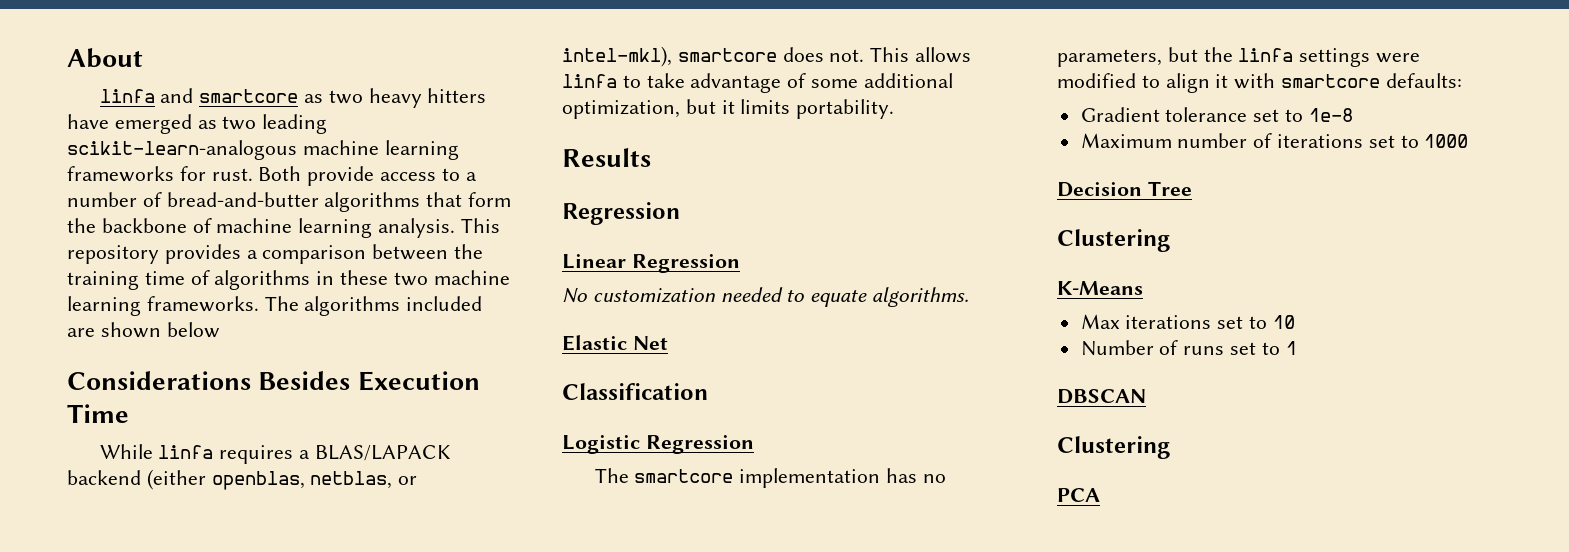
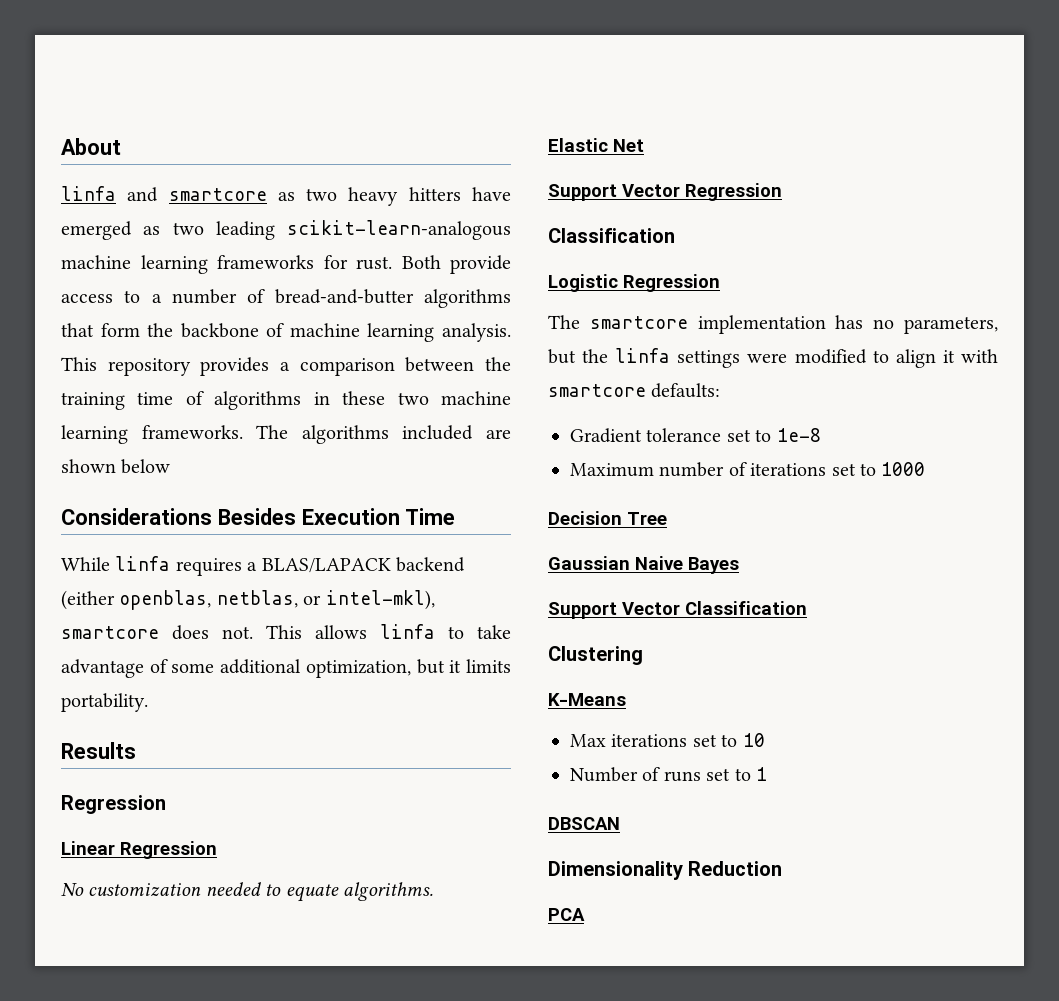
(668, 343) none -> [548,183,782,201] // Support Vector Regression
(1192, 188) none -> [548,556,739,574] [548,601,807,619] // Gaussian Naive Bayes // Support Vector Classification
[1057,436,1170,459] Clustering -> [548,861,783,880] Dimensionality Reduction

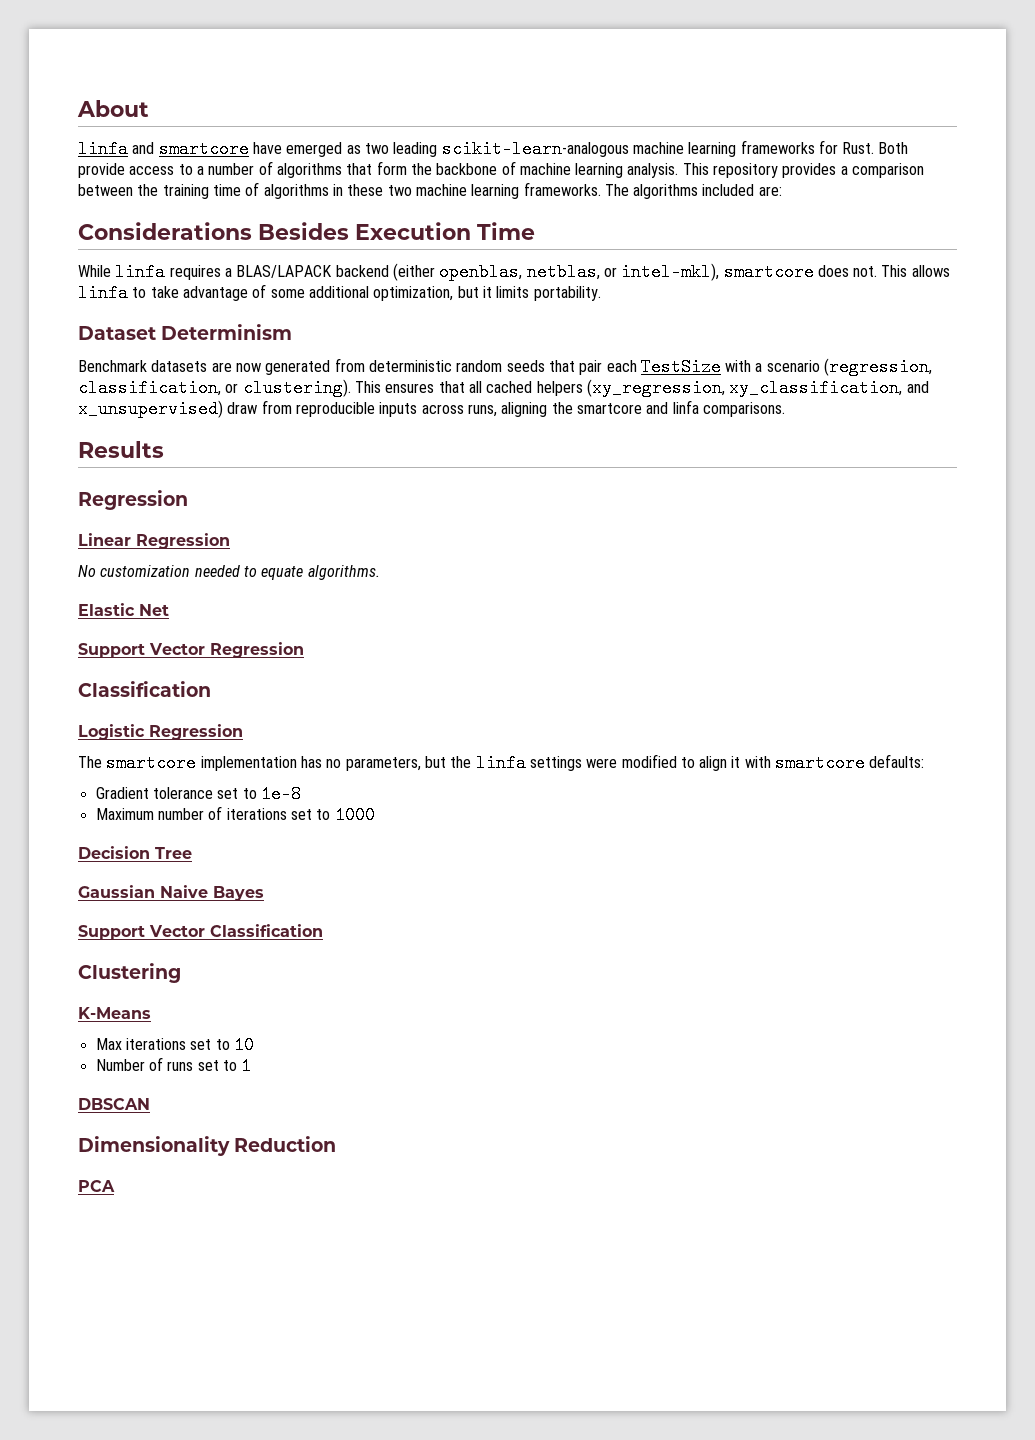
[277,187,461,206] as two heavy hitters -> (249, 149) none
[356,256,392,270] rust. -> [842,142,875,154] Rust.
[274,289,414,304] bread-and-butter -> (273, 168) none
[486,429,511,439] [61,459,171,474] are shown below -> [758,186,782,196] are:
(148, 702) none -> [78,324,293,340] [78,358,933,376] [78,379,929,397] [78,400,785,418] // Dataset Determinism // Benchmark datasets are now generated from deterministic random seeds that pair each TestSize with a scenario (regression, classification, or clustering). This ensures that all cached helpers (xy_regression, xy_classification, and x_unsupervised) draw from reproducible inputs across runs, aligning the smartcore and linfa comparisons.

